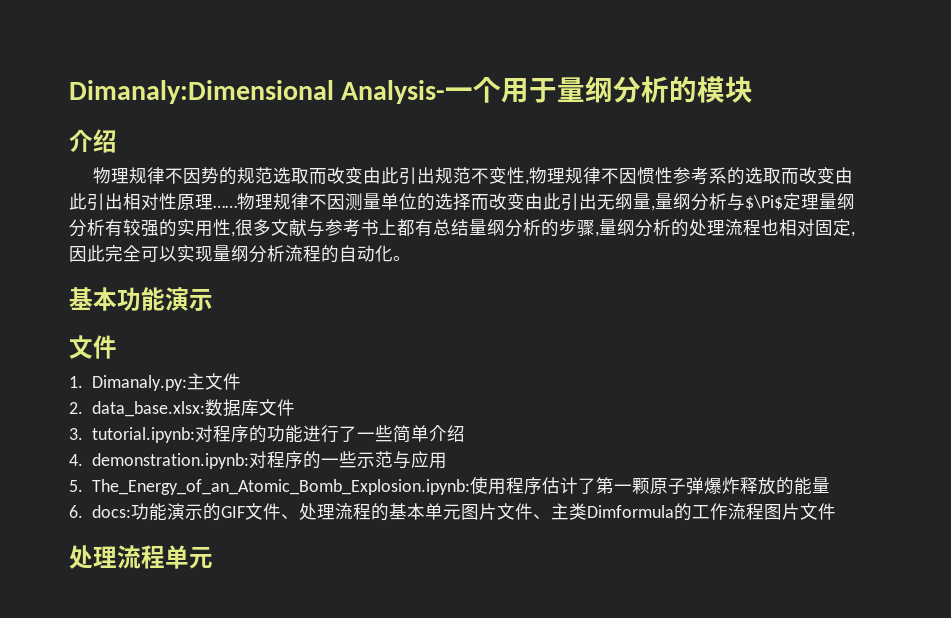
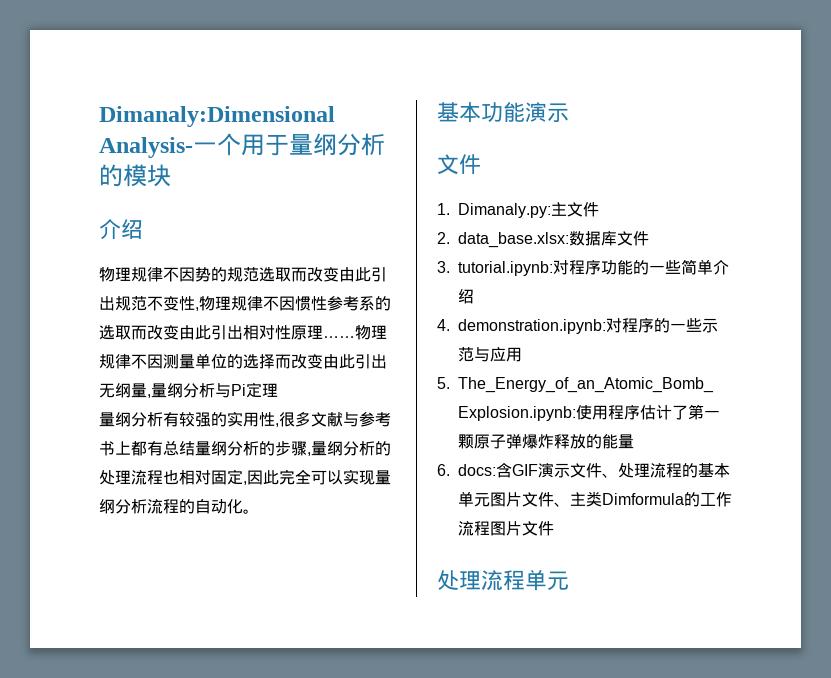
[745,195,783,210] $\Pi$ -> [231,384,246,396] Pi
(819, 202) none -> (278, 390) //
[248,425,357,443] 的功能进行了 -> [601,260,649,275] 功能的
[130,503,245,521] 功能演示的GIF -> [496,463,570,478] 含GIF演示

